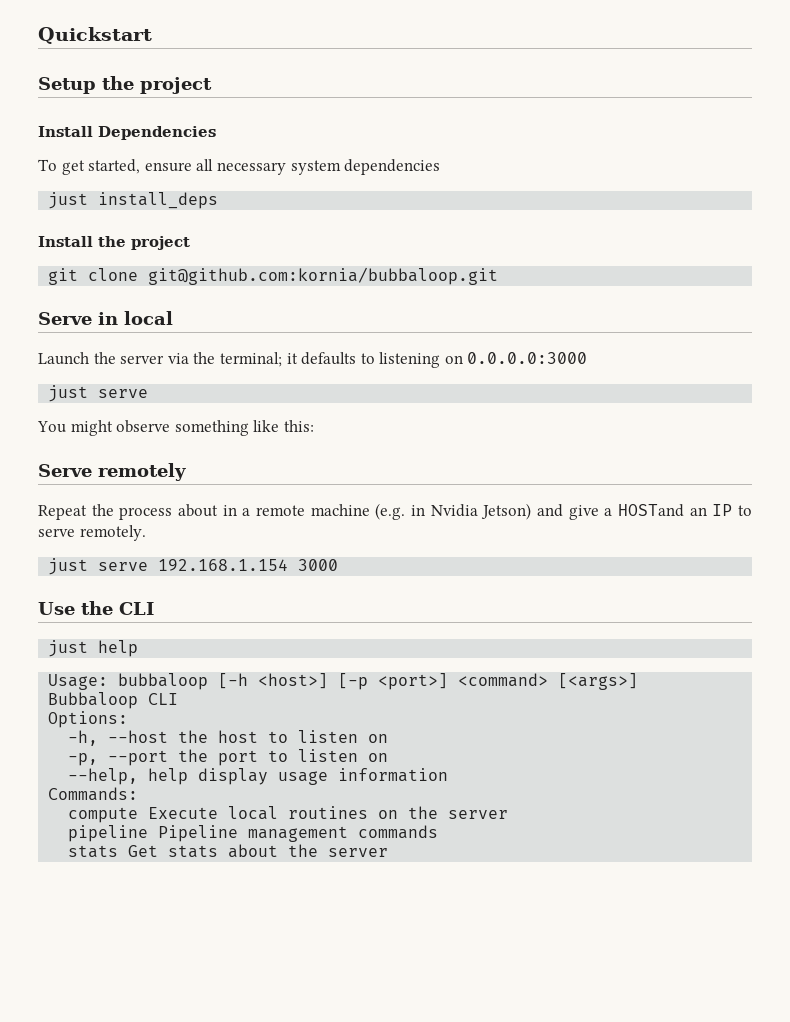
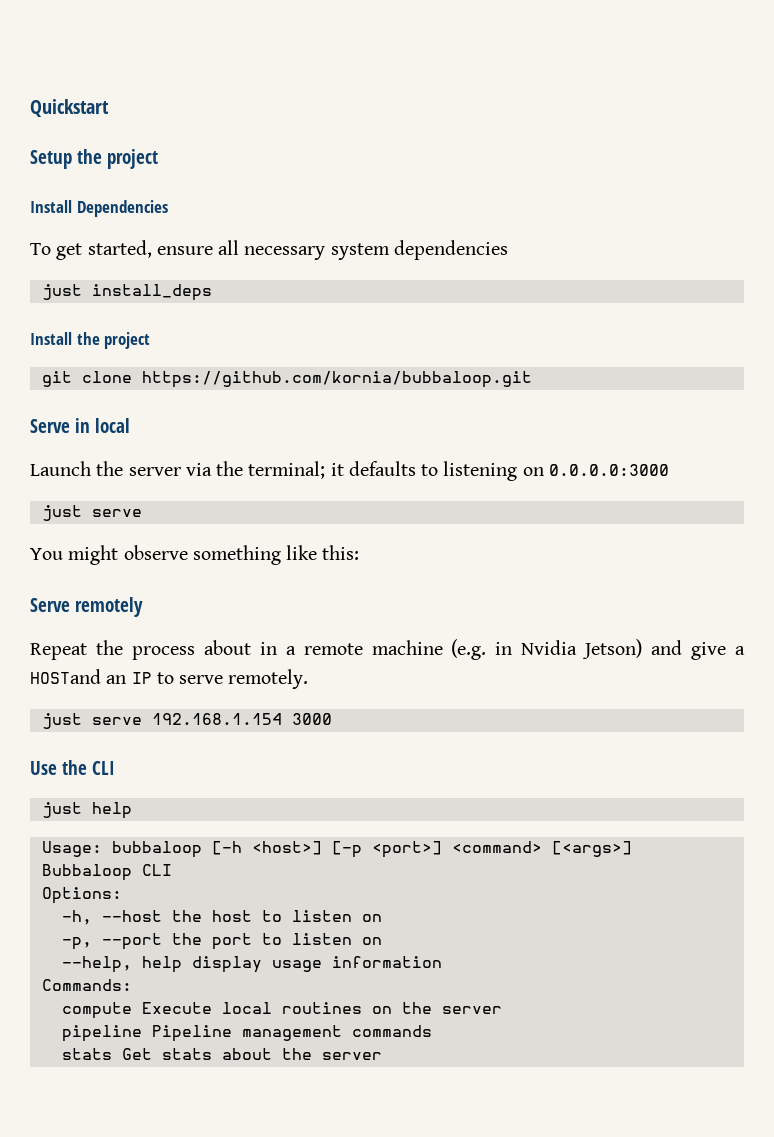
[148,267,499,285] git@github.com:kornia/bubbaloop.git -> [141,371,532,388] https://github.com/kornia/bubbaloop.git

